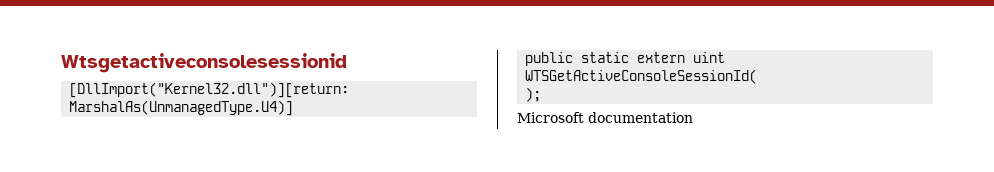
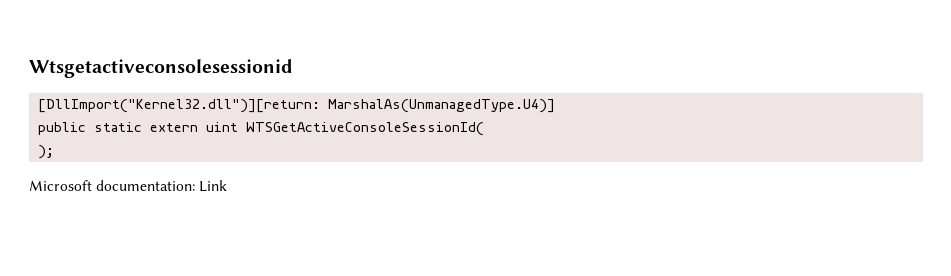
[588,112,693,123] documentation -> [96,180,228,192] documentation: Link

